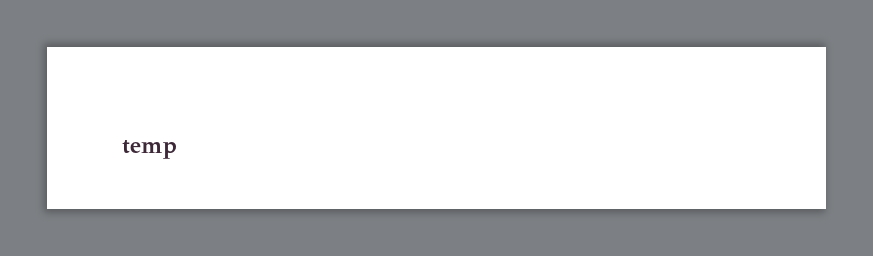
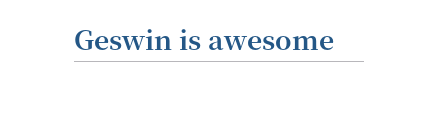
[122,140,177,159] temp -> [74,29,335,50] Geswin is awesome

